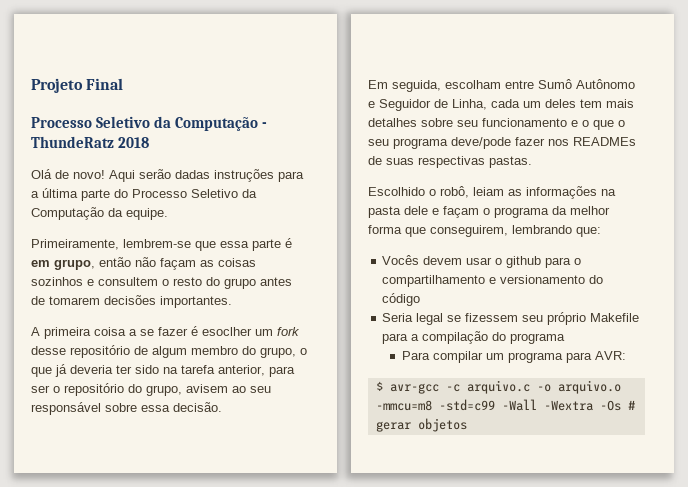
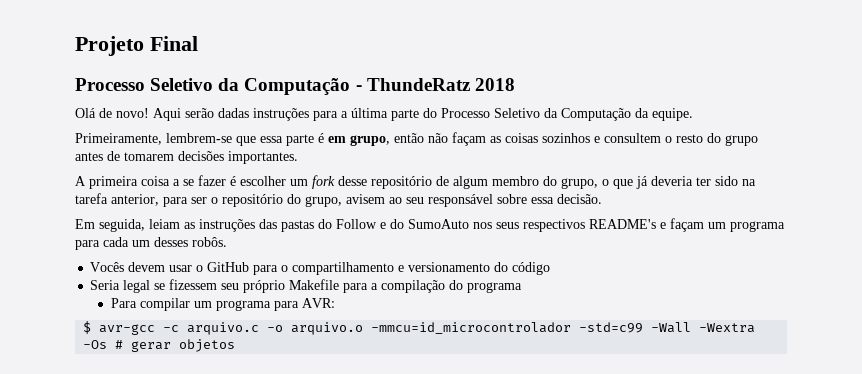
[202,327,252,336] esoclher -> [240,176,286,186] escolher
[445,79,635,89] [368,99,634,111] [368,118,625,130] [368,137,636,149] [368,156,532,168] [368,186,616,199] [368,206,610,218] [368,225,601,237] escolham entre Sumô Autônomo e Seguidor de Linha, cada um deles tem mais detalhes sobre seu funcionamento e o que o seu programa deve/pode fazer nos READMEs de suas respectivas pastas. // Escolhido o robô, leiam as informações na pasta dele e façam o programa da melhor forma que conseguirem, lembrando que: -> [149,218,785,232] [75,237,227,250] leiam as instruções das pastas do Follow e do SumoAuto nos seus respectivos README's e façam um programa para cada um desses robôs.
[506,256,542,268] github -> [207,262,250,272] GitHub
[375,400,432,411] -mmcu=m8 -> [371,322,572,334] -mmcu=id_microcontrolador

